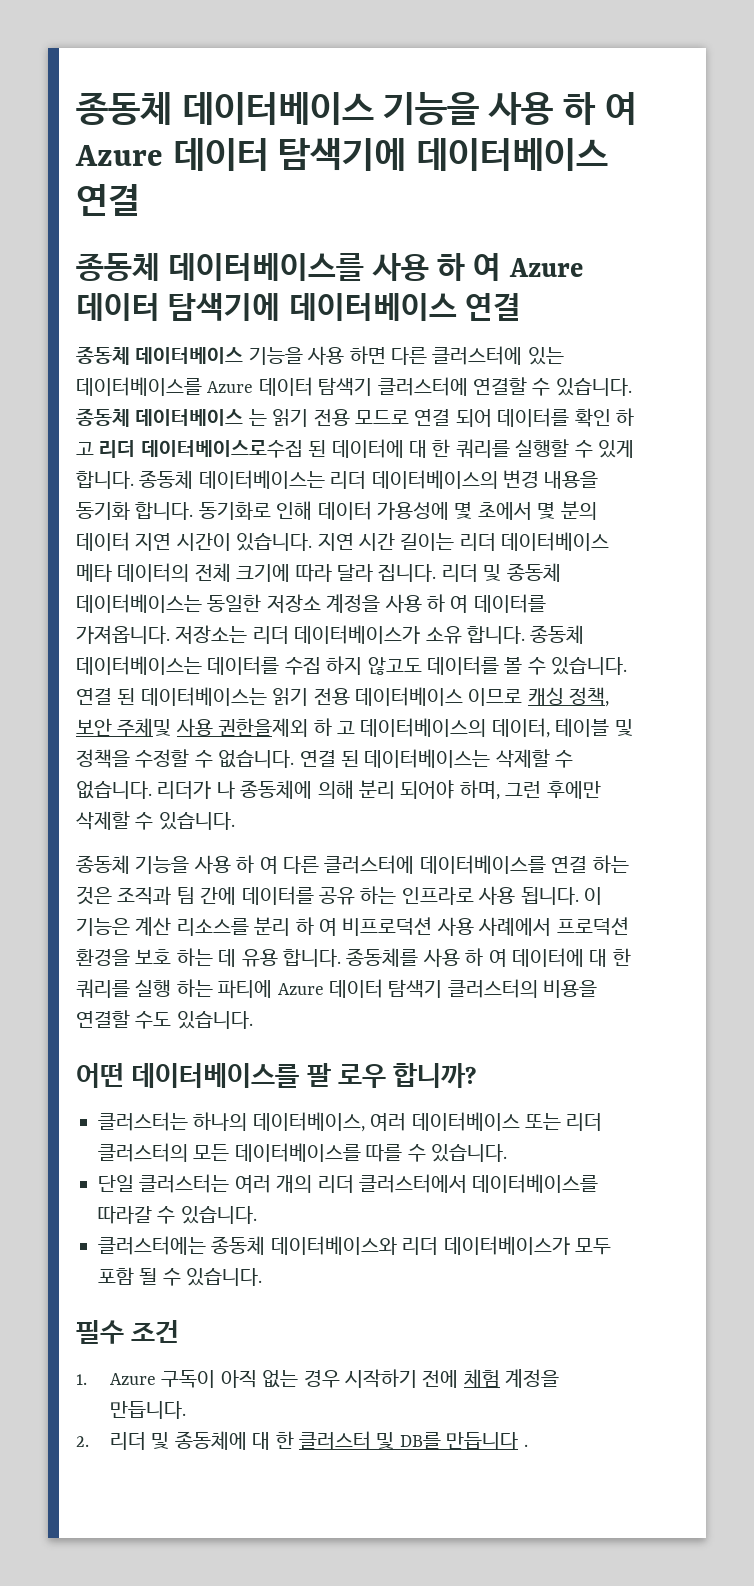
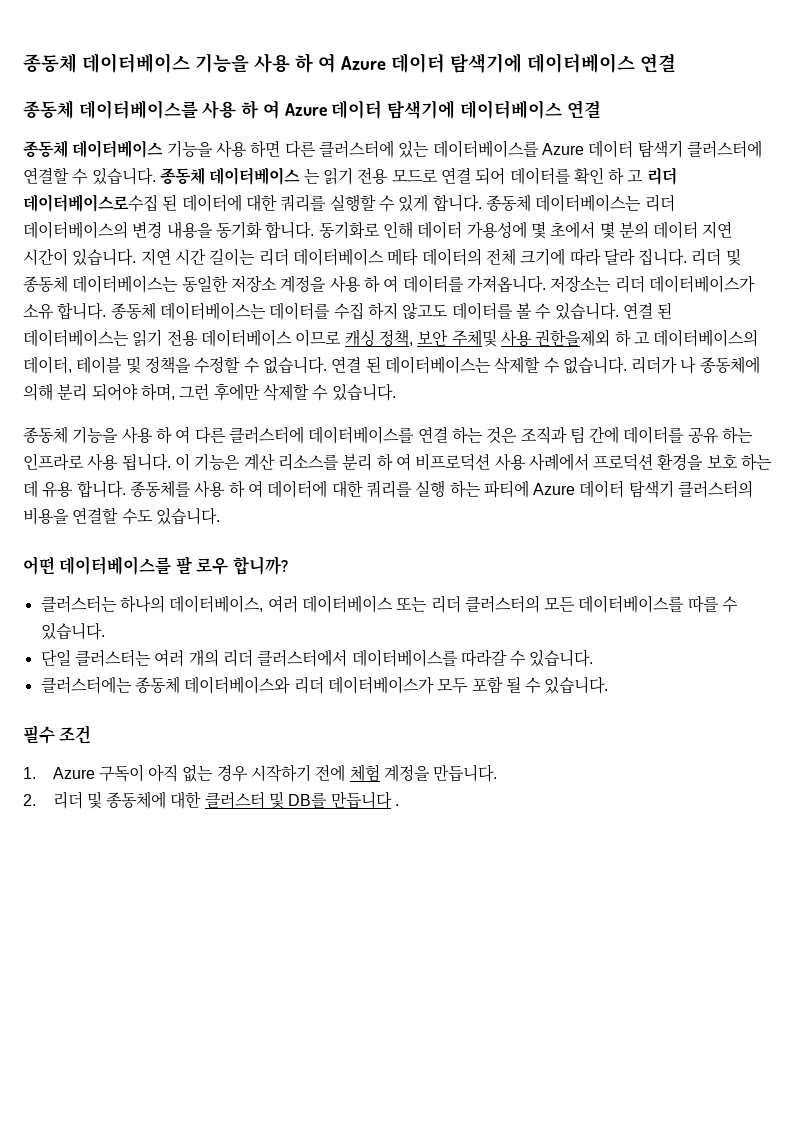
[409,439,451,458] 대 한 -> [245,194,277,212] 대한
[589,948,631,967] 대 한 -> [331,480,363,498] 대한
[252,1431,294,1450] 대 한 -> [170,791,202,809] 대한

